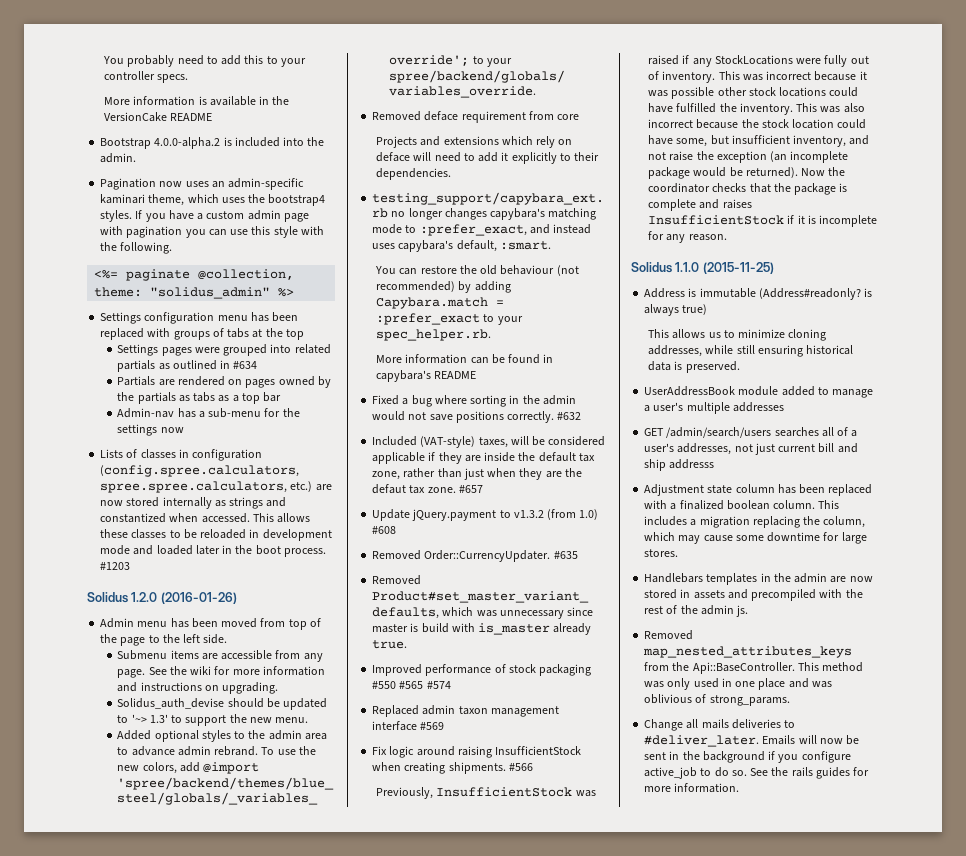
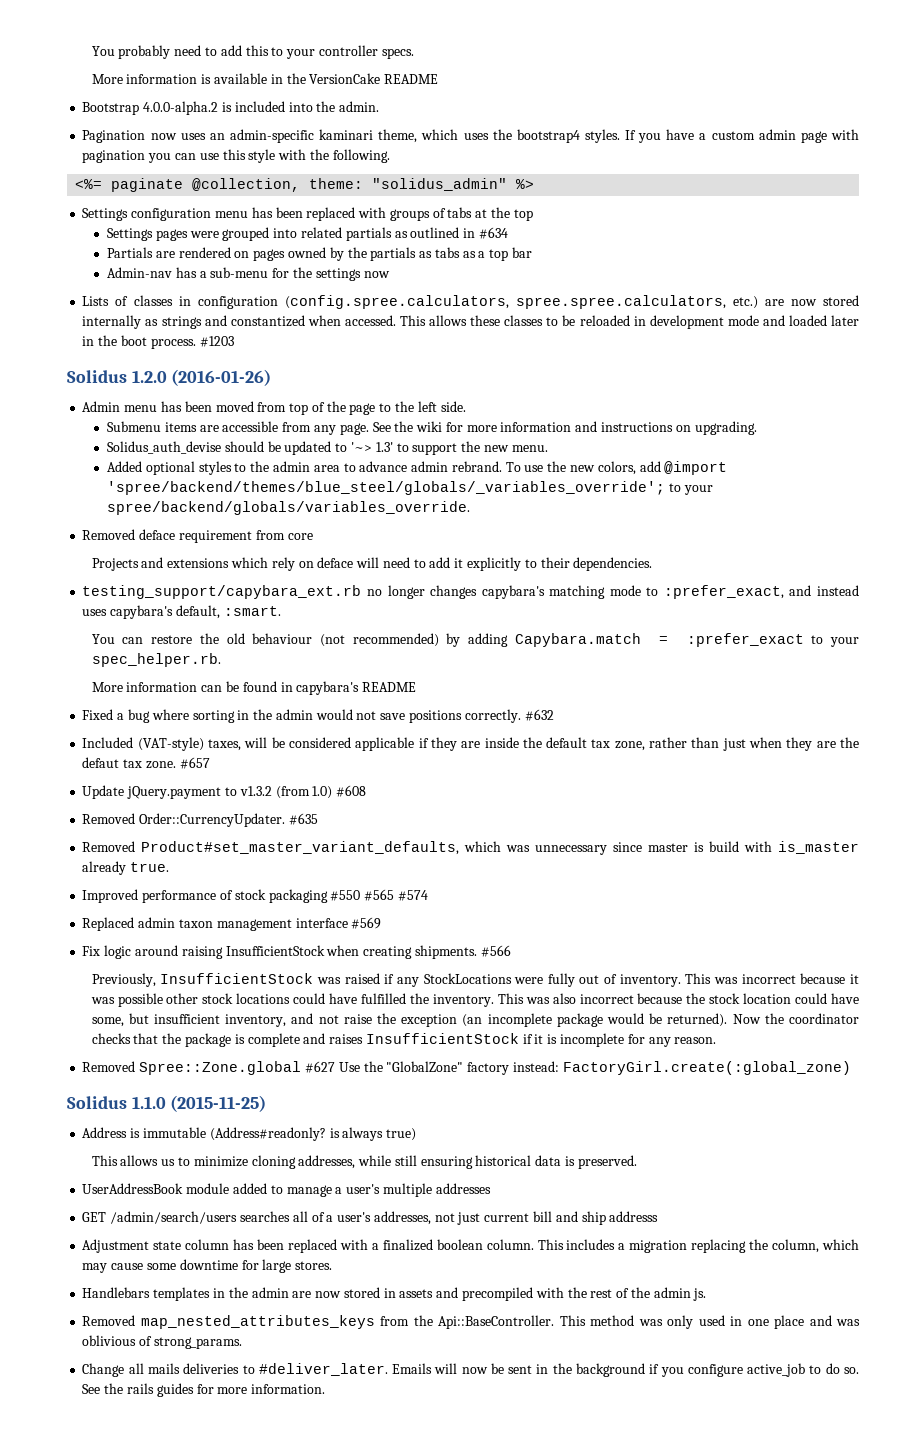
(727, 237) none -> [82,1061,851,1075] // Removed Spree::Zone.global #627 Use the "GlobalZone" factory instead: FactoryGirl.create(:global_zone)

